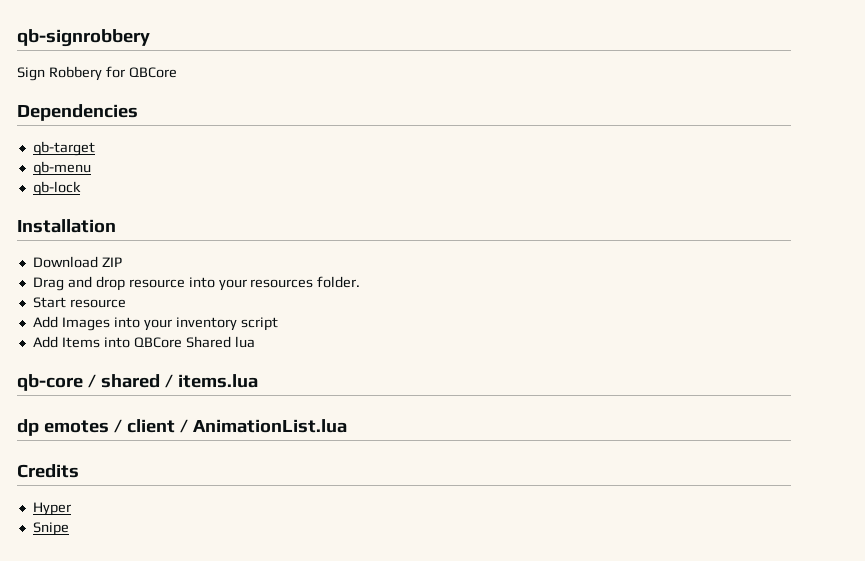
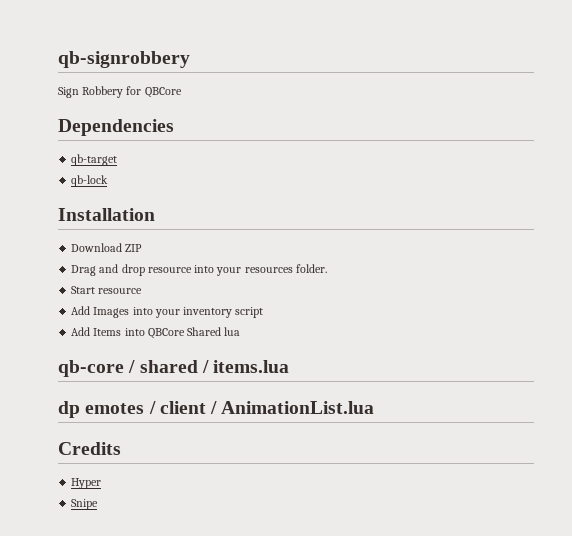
[32,161,91,176] // qb-menu -> (118, 160) none

